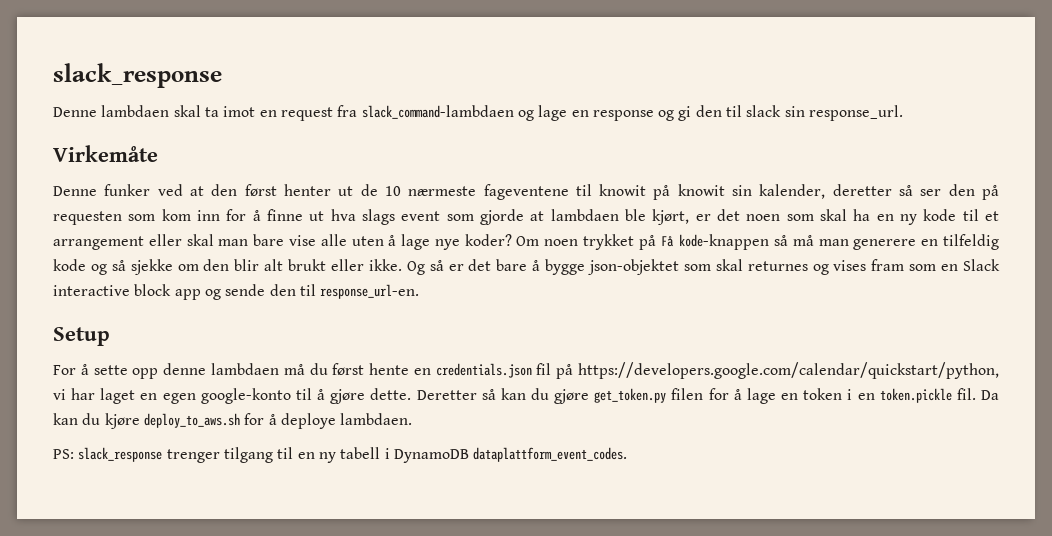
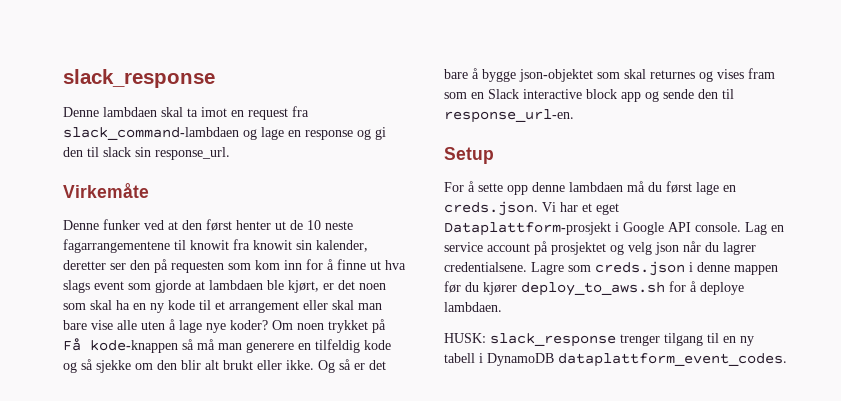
[408,184,569,200] nærmeste fageventene -> [325,221,353,230] [63,239,170,253] neste fagarrangementene
[653,185,671,200] på -> [233,239,250,250] fra
[899,185,914,196] så -> (106, 265) none
[369,362,999,379] [53,388,1000,404] [53,413,140,429] hente en credentials.json fil på https://developers.google.com/calendar/quickstart/python, vi har laget en egen google-konto til å gjøre dette. Deretter så kan du gjøre get_token.py filen for å lage en token i en token.pickle fil. Da kan du kjøre -> [696,182,736,195] [444,201,619,216] [444,222,784,236] [444,241,756,255] [444,261,778,276] [444,281,517,295] lage en creds.json. Vi har et eget Dataplattform-prosjekt i Google API console. Lag en service account på prosjektet og velg json når du lagrer credentialsene. Lagre som creds.json i denne mappen før du kjører
[53,449,74,459] PS: -> [444,333,486,343] HUSK:

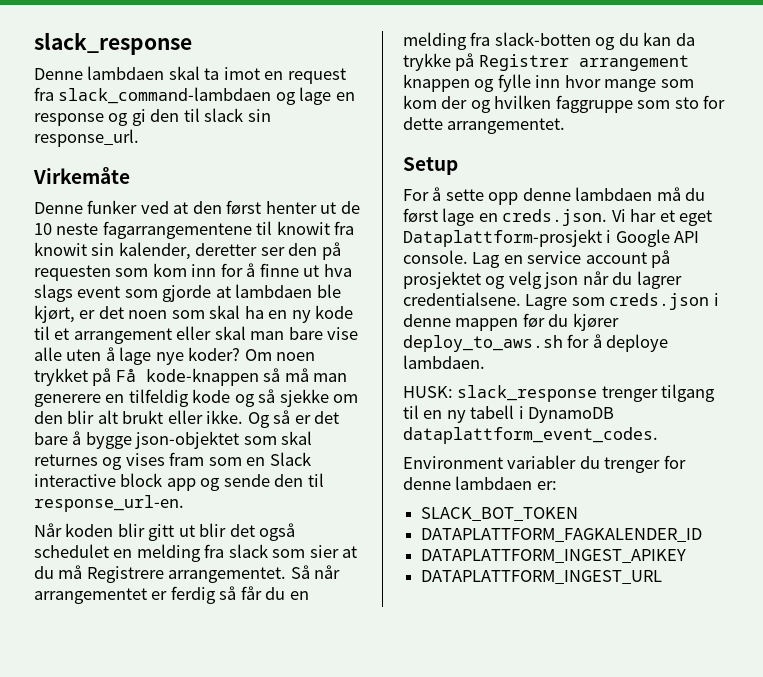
(574, 116) none -> [34,523,296,541] [34,544,358,562] [34,565,341,583] [34,586,309,604] [403,32,695,50] [403,53,689,71] [403,74,694,92] [403,95,726,113] [403,117,566,134] // Når koden blir gitt ut blir det også schedulet en melding fra slack som sier at du må Registrere arrangementet. Så når arrangementet er ferdig så får du en melding fra slack-botten og du kan da trykke på Registrer arrangement knappen og fylle inn hvor mange som kom der og hvilken faggruppe som sto for dette arrangementet.
(787, 360) none -> [403,455,686,473] [403,476,557,490] [421,507,579,521] [421,528,703,542] [421,549,687,563] [421,570,663,584] // Environment variabler du trenger for denne lambdaen er: // SLACK_BOT_TOKEN // DATAPLATTFORM_FAGKALENDER_ID // DATAPLATTFORM_INGEST_APIKEY // DATAPLATTFORM_INGEST_URL

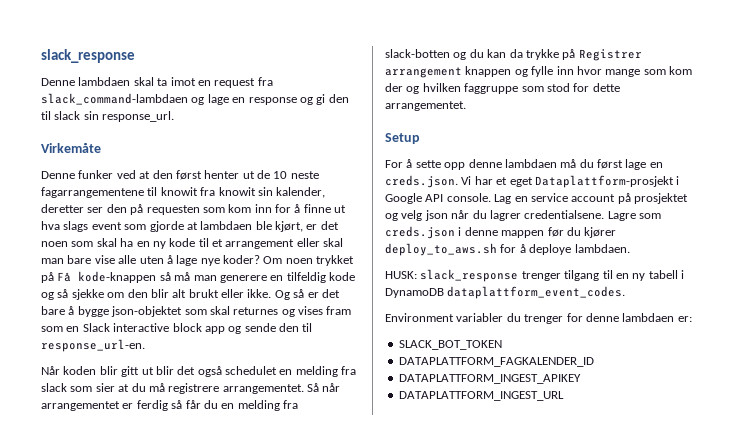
[86,566,164,583] Registrere -> [168,383,220,394] registrere
[674,97,699,109] sto -> [546,83,570,92] stod

